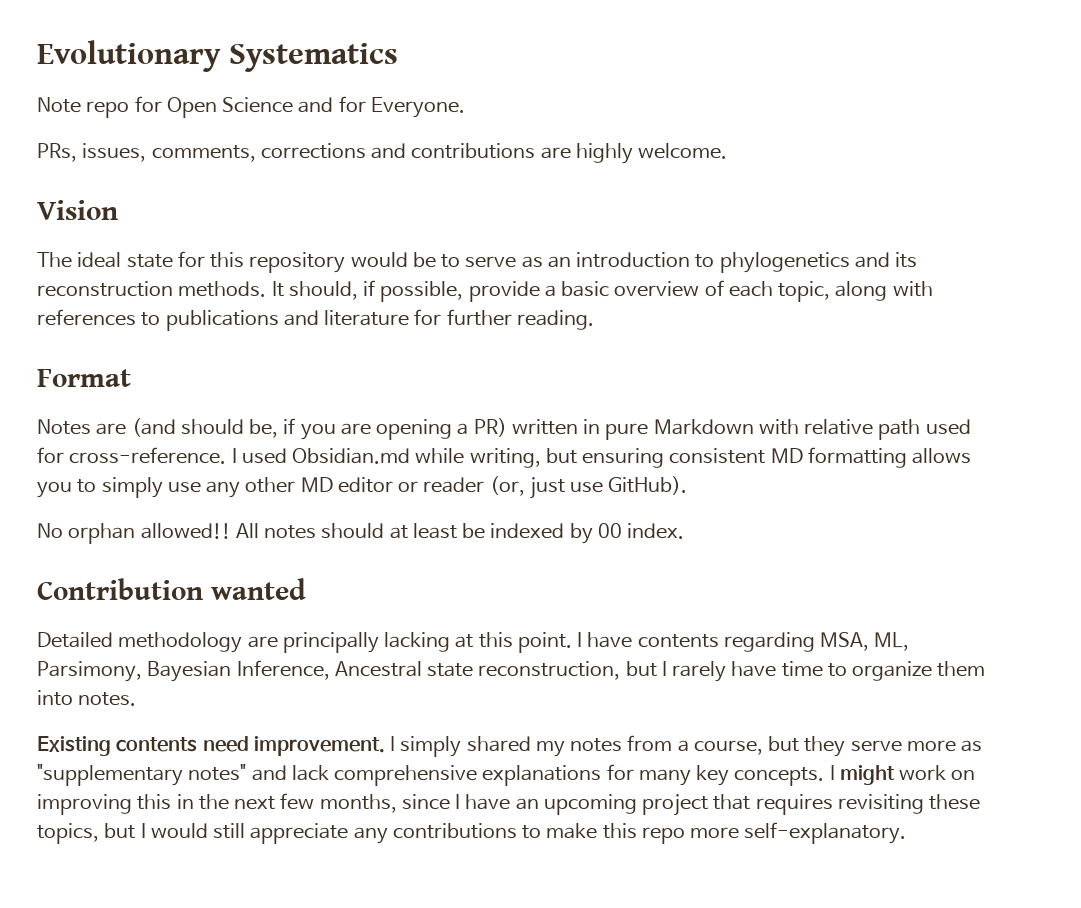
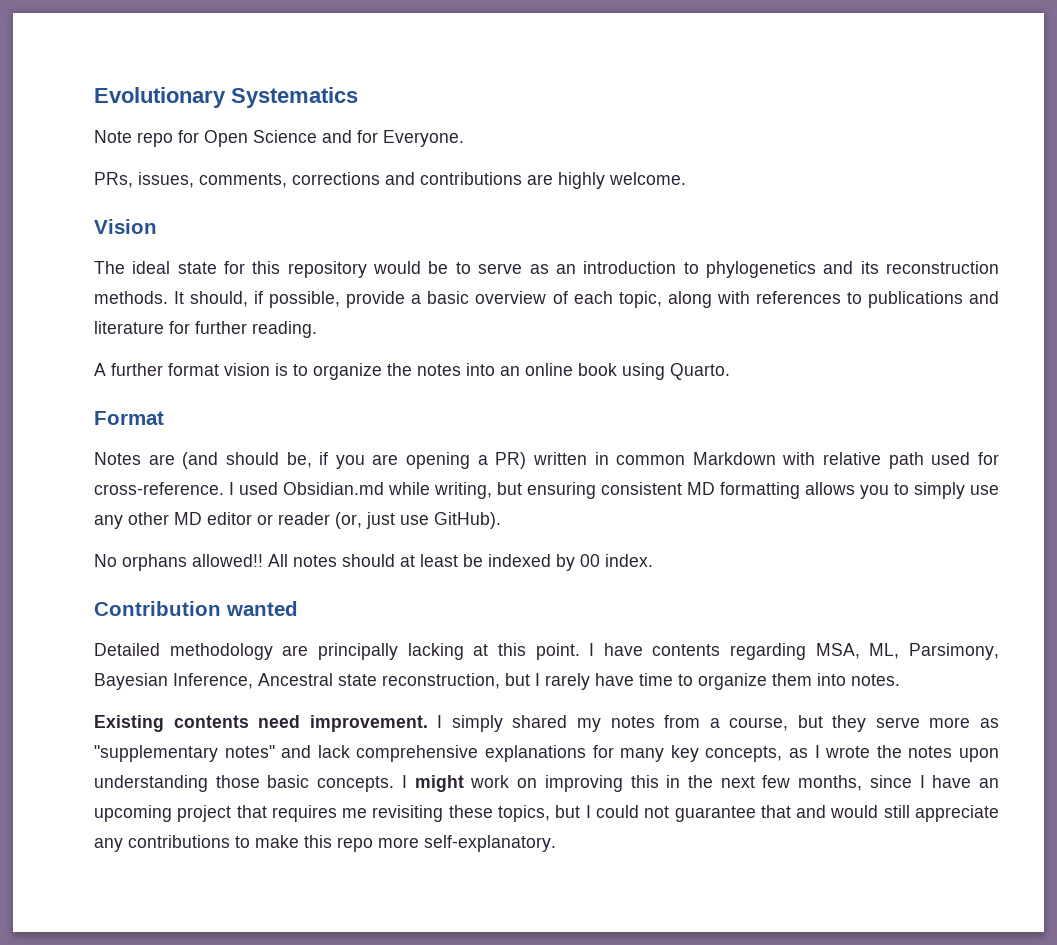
(594, 320) none -> [94,363,730,380] // A further format vision is to organize the notes into an online book using Quarto.
[605,423,649,440] pure -> [616,455,686,465] common
[68,523,136,544] orphan -> [122,554,187,571] orphans
(730, 775) none -> [705,745,1000,762] [94,775,310,792] concepts, as I wrote the notes upon understanding those basic
(833, 804) none -> [342,808,368,818] me
(146, 830) none -> [595,805,827,822] could not guarantee that and

